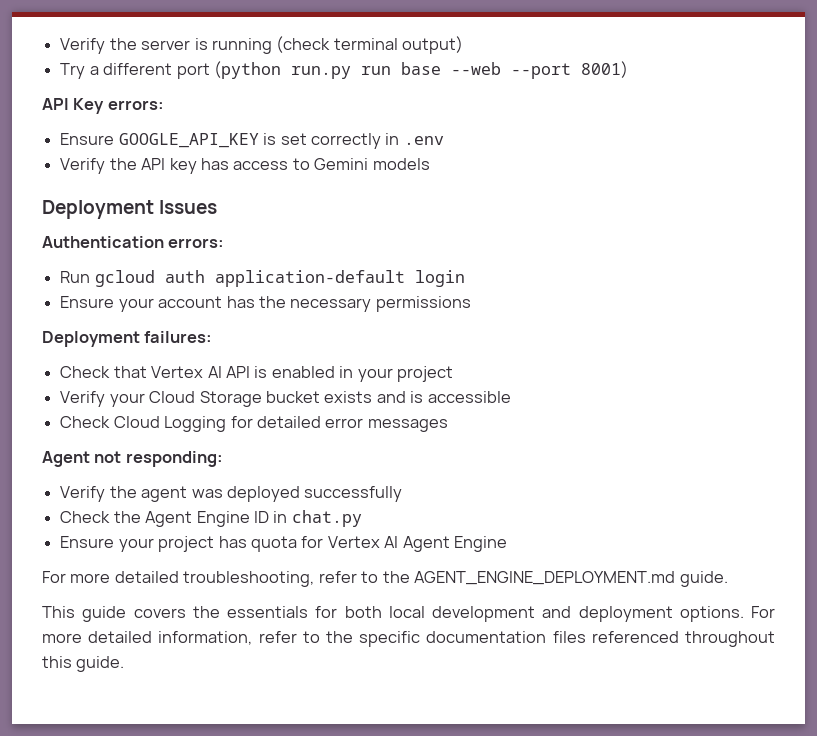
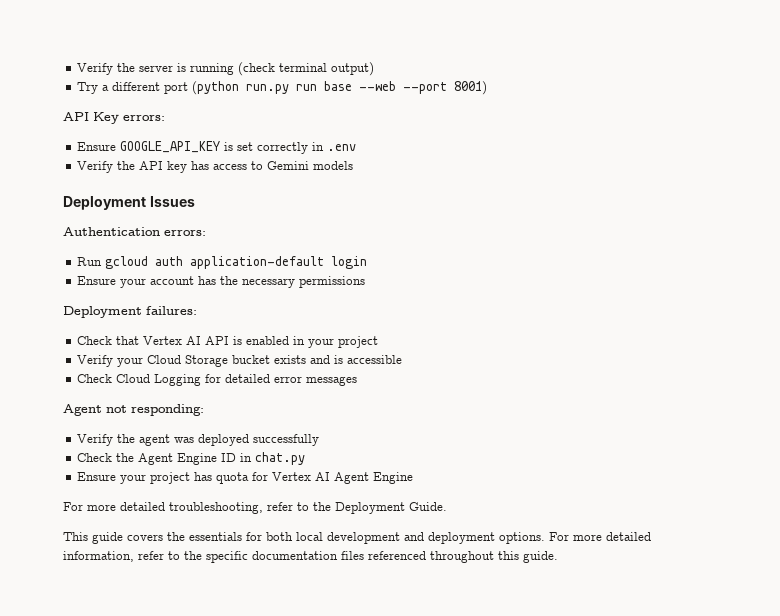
[414,571,728,587] AGENT_ENGINE_DEPLOYMENT.md guide. -> [335,502,447,514] Deployment Guide.

